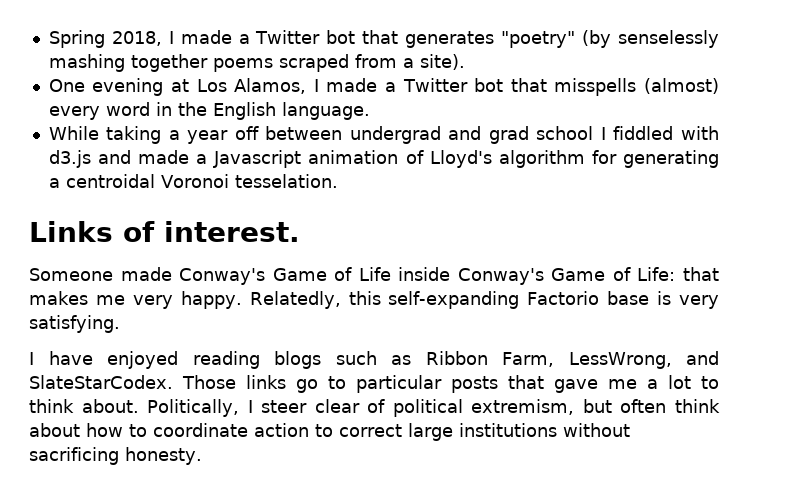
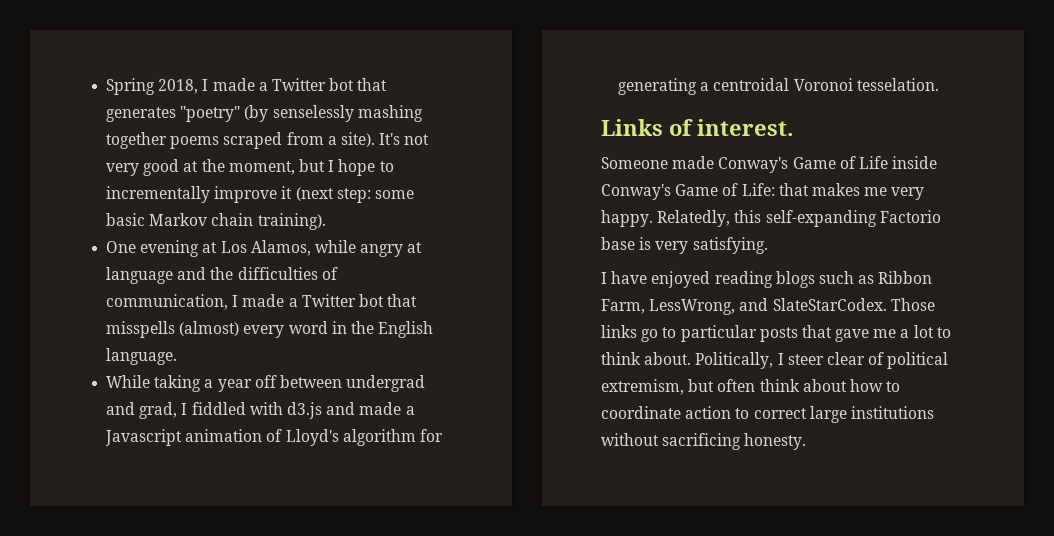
(465, 62) none -> [379,133,430,145] [106,159,394,176] [106,186,414,203] [106,213,326,230] It's not very good at the moment, but I hope to incrementally improve it (next step: some basic Markov chain training).
(307, 86) none -> [314,240,423,257] [106,267,338,284] [106,294,229,310] while angry at language and the difficulties of communication,
[488,126,594,144] grad school -> [139,402,178,419] grad,

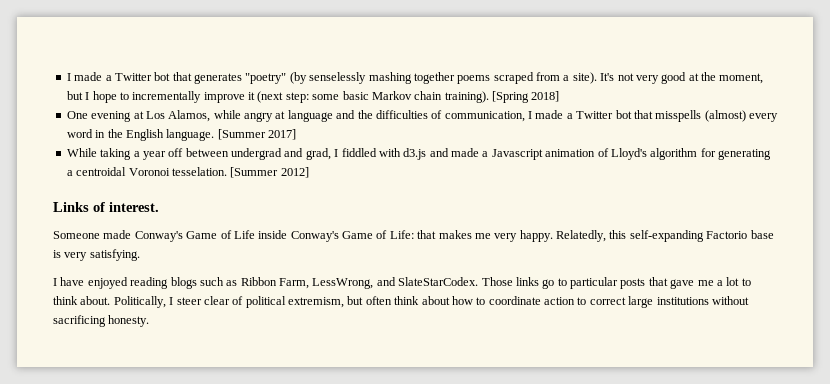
[106,78,199,95] Spring 2018, -> (66, 77) none
(326, 221) none -> [492,91,560,103] [Spring 2018]
(178, 356) none -> [217,129,296,140] [Summer 2017]
(939, 84) none -> [230,167,309,178] [Summer 2012]

